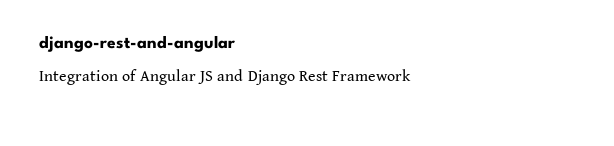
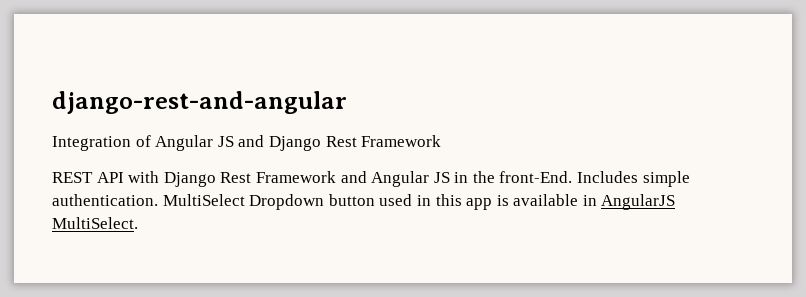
(412, 75) none -> [52,171,690,187] [52,194,676,210] [52,217,138,229] // REST API with Django Rest Framework and Angular JS in the front-End. Includes simple authentication. MultiSelect Dropdown button used in this app is available in AngularJS MultiSelect.

